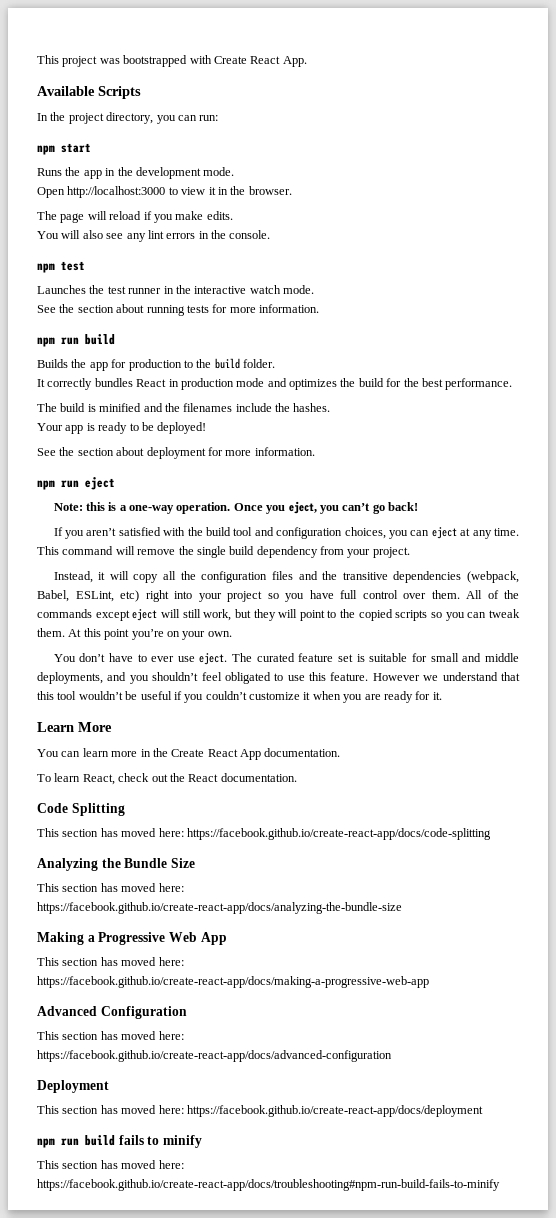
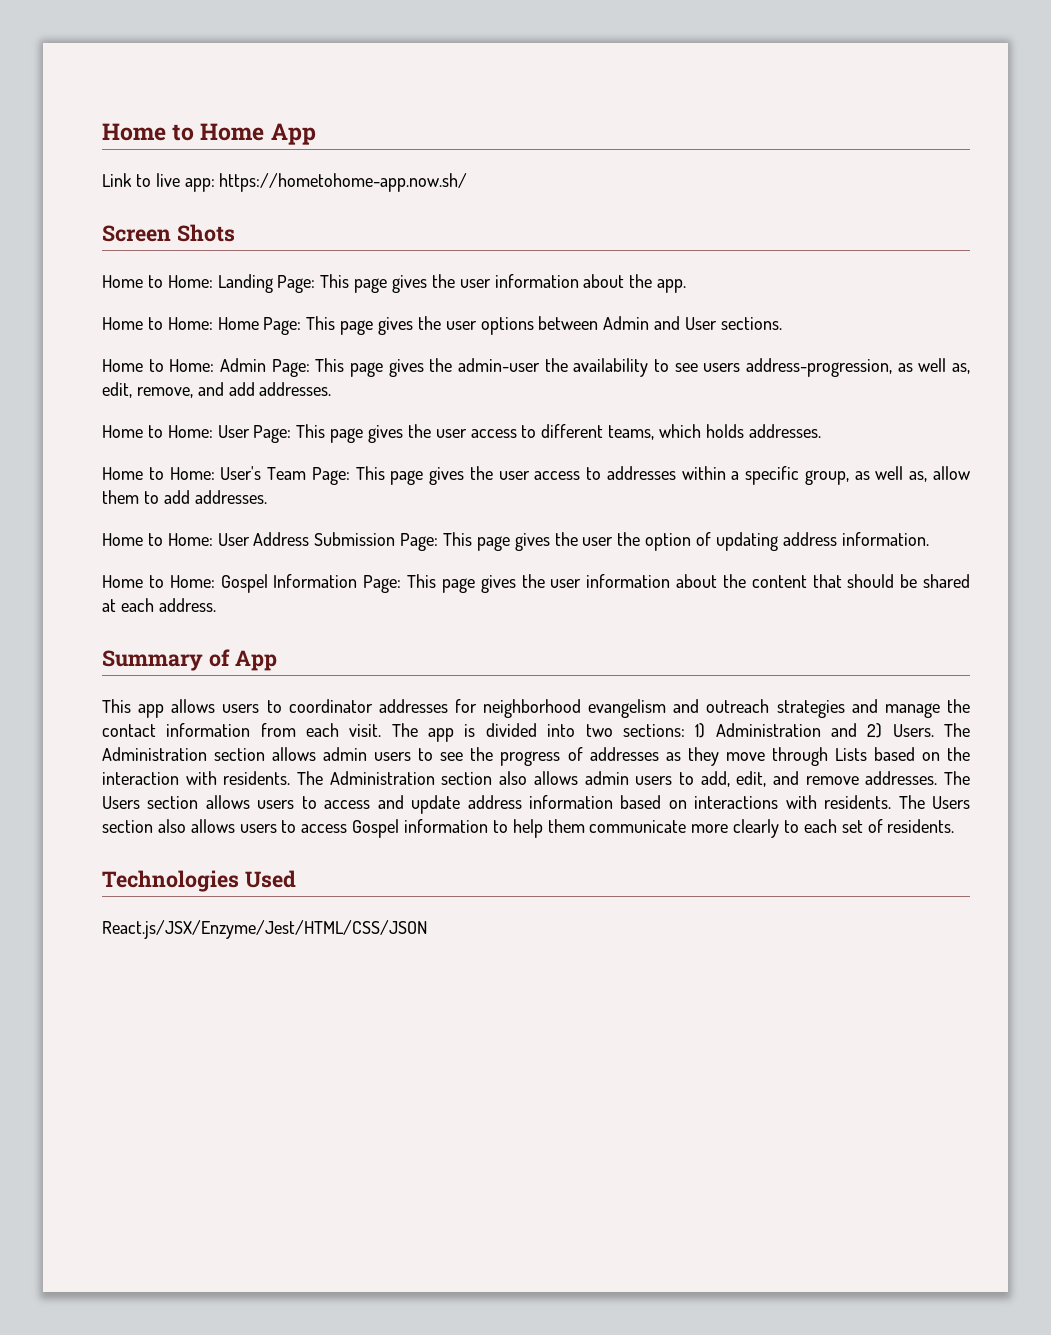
[37,55,307,67] [37,86,141,99] [37,112,219,124] [37,143,91,155] [37,167,235,179] [37,186,292,198] [37,211,233,223] [37,230,271,242] [37,261,85,273] [37,285,314,294] [37,304,319,316] [37,334,115,347] [37,358,275,371] [37,378,513,390] [37,403,331,412] [37,422,207,434] [37,447,315,459] [37,477,115,490] [53,501,419,514] [53,527,519,539] [37,546,410,558] [53,571,520,583] [37,590,519,602] [37,609,520,621] [37,628,232,640] [53,653,519,665] [37,672,520,684] [37,691,442,703] [37,722,112,732] [37,748,341,760] [37,773,297,785] [37,803,125,816] [37,828,491,840] [37,858,195,871] [37,883,184,892] [37,902,402,914] [37,932,227,945] [37,957,184,966] [37,976,429,988] [37,1006,187,1019] [37,1031,184,1040] [37,1050,392,1062] [37,1080,109,1093] [37,1105,483,1117] [37,1135,202,1148] [37,1160,184,1169] [37,1179,500,1191] This project was bootstrapped with Create React App. // Available Scripts // In the project directory, you can run: // npm start // Runs the app in the development mode. // Open http://localhost:3000 to view it in the browser. // The page will reload if you make edits. // You will also see any lint errors in the console. // npm test // Launches the test runner in the interactive watch mode. // See the section about running tests for more information. // npm run build // Builds the app for production to the build folder. // It correctly bundles React in production mode and optimizes the build for the best performance. // The build is minified and the filenames include the hashes. // Your app is ready to be deployed! // See the section about deployment for more information. // npm run eject // Note: this is a one-way operation. Once you eject, you can’t go back! // If you aren’t satisfied with the build tool and configuration choices, you can eject at any time. This command will remove the single build dependency from your project. // Instead, it will copy all the configuration files and the transitive dependencies (webpack, Babel, ESLint, etc) right into your project so you have full control over them. All of the commands except eject will still work, but they will point to the copied scripts so you can tweak them. At this point you’re on your own. // You don’t have to ever use eject. The curated feature set is suitable for small and middle deployments, and you shouldn’t feel obligated to use this feature. However we understand that this tool wouldn’t be useful if you couldn’t customize it when you are ready for it. // Learn More // You can learn more in the Create React App documentation. // To learn React, check out the React documentation. // Code Splitting // This section has moved here: https://facebook.github.io/create-react-app/docs/code-splitting // Analyzing the Bundle Size // This section has moved here: https://facebook.github.io/create-react-app/docs/analyzing-the-bundle-size // Making a Progressive Web App // This section has moved here: https://facebook.github.io/create-react-app/docs/making-a-progressive-web-app // Advanced Configuration // This section has moved here: https://facebook.github.io/create-react-app/docs/advanced-configuration // Deployment // This section has moved here: https://facebook.github.io/create-react-app/docs/deployment // npm run build fails to minify // This section has moved here: https://facebook.github.io/create-react-app/docs/troubleshooting#npm-run-build-fails-to-minify -> [102,123,316,145] [102,173,468,192] [102,224,235,242] [102,274,687,293] [102,316,782,335] [102,358,970,377] [102,382,332,398] [102,424,821,443] [102,466,971,485] [102,490,267,504] [102,532,929,551] [102,574,971,593] [102,598,216,612] [102,649,277,671] [102,699,970,718] [102,723,971,742] [102,747,970,766] [102,771,970,787] [102,795,970,814] [102,819,955,838] [102,870,296,892] [102,920,427,939] Home to Home App // Link to live app: https://hometohome-app.now.sh/ // Screen Shots // Home to Home: Landing Page: This page gives the user information about the app. // Home to Home: Home Page: This page gives the user options between Admin and User sections. // Home to Home: Admin Page: This page gives the admin-user the availability to see users address-progression, as well as, edit, remove, and add addresses. // Home to Home: User Page: This page gives the user access to different teams, which holds addresses. // Home to Home: User's Team Page: This page gives the user access to addresses within a specific group, as well as, allow them to add addresses. // Home to Home: User Address Submission Page: This page gives the user the option of updating address information. // Home to Home: Gospel Information Page: This page gives the user information about the content that should be shared at each address. // Summary of App // This app allows users to coordinator addresses for neighborhood evangelism and outreach strategies and manage the contact information from each visit. The app is divided into two sections: 1) Administration and 2) Users. The Administration section allows admin users to see the progress of addresses as they move through Lists based on the interaction with residents. The Administration section also allows admin users to add, edit, and remove addresses. The Users section allows users to access and update address information based on interactions with residents. The Users section also allows users to access Gospel information to help them communicate more clearly to each set of residents. // Technologies Used // React.js/JSX/Enzyme/Jest/HTML/CSS/JSON

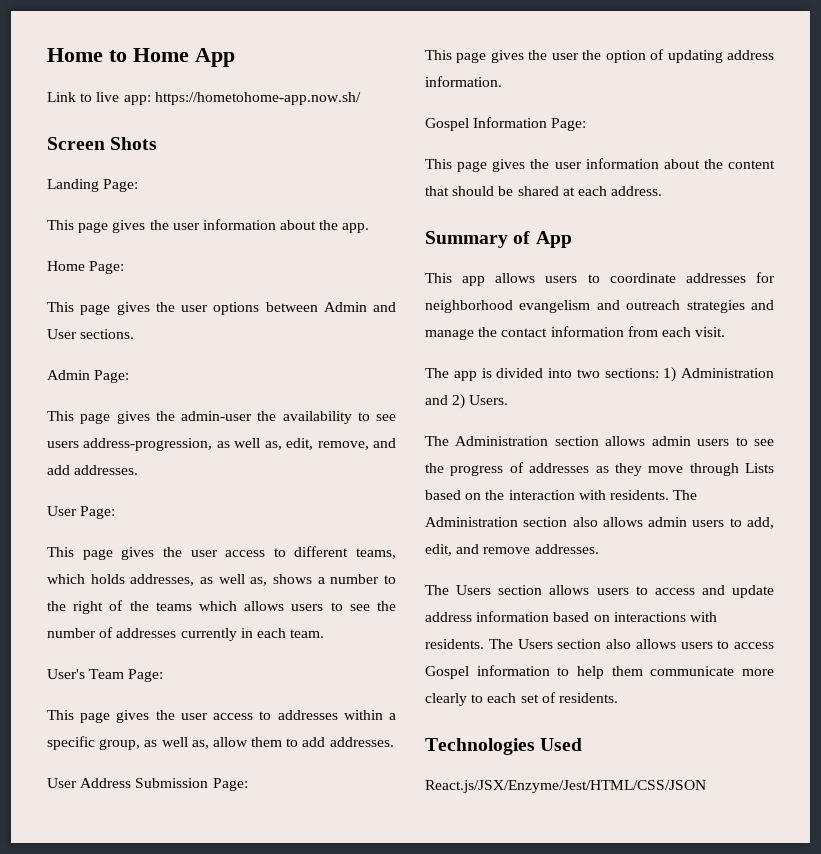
[102,275,213,288] Home to Home: -> (158, 143) none
(316, 284) none -> (139, 185) //
[147,317,302,335] to Home: Home Page: -> [89,261,125,274] Page: //
[102,359,215,372] Home to Home: -> (135, 334) none
(310, 368) none -> (130, 376) //
[102,425,213,438] Home to Home: -> (139, 470) none
(292, 434) none -> (116, 512) //
[748,424,821,438] [102,467,215,480] addresses. // Home to Home: -> [130,574,396,586] [47,600,396,614] [47,627,325,641] addresses, as well as, shows a number to the right of the teams which allows users to see the number of addresses currently in each team. //
(350, 476) none -> (164, 675) //
[102,533,213,546] Home to Home: -> (394, 742) none
(439, 542) none -> (248, 784) //
[102,575,215,588] Home to Home: -> (502, 81) none
(402, 584) none -> (587, 124) //
[288,699,373,713] coordinator -> [609,273,676,283] coordinate
(382, 730) none -> (726, 332) //
(934, 730) none -> (509, 400) //
(938, 778) none -> (599, 549) //

